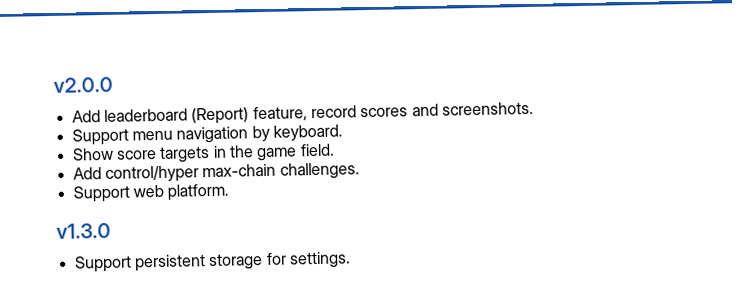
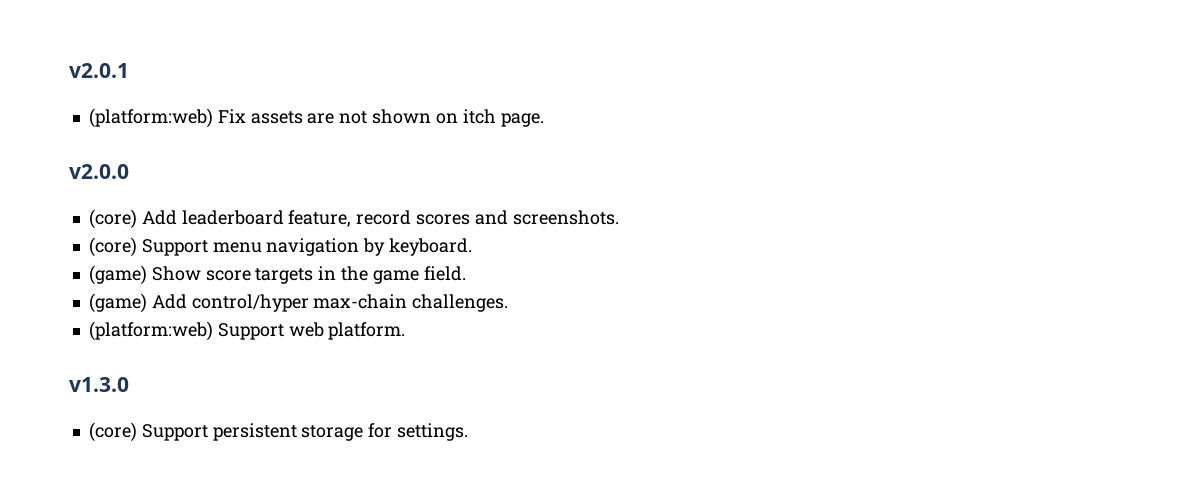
(53, 84) none -> [69,63,129,78] [88,108,544,128] v2.0.1 // (platform:web) Fix assets are not shown on itch page. //
(113, 84) none -> [88,209,137,229] (core)
[191,107,250,125] (Report) -> (284, 217) none
(534, 108) none -> [88,237,137,257] (core)
(343, 133) none -> [88,265,147,285] (game)
(335, 150) none -> [88,293,147,313] (game)
(360, 171) none -> [88,321,213,341] (platform:web)
(111, 230) none -> [88,422,137,442] (core)

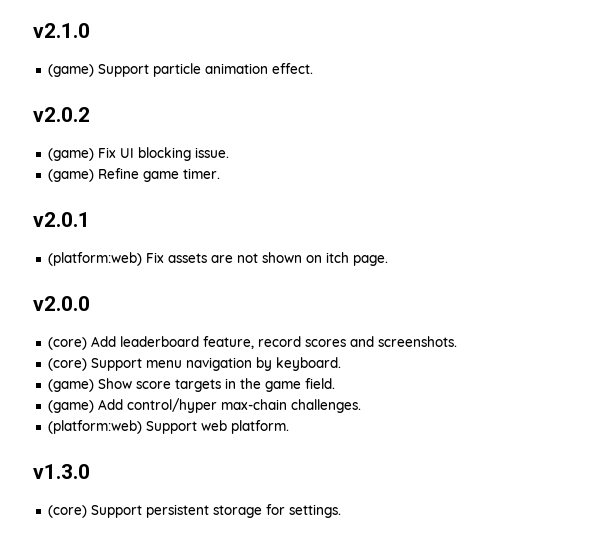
(69, 70) none -> [33,23,90,38] [47,63,313,77] [33,107,90,122] [47,147,229,161] [47,168,220,182] v2.1.0 // (game) Support particle animation effect. // v2.0.2 // (game) Fix UI blocking issue. // (game) Refine game timer. //

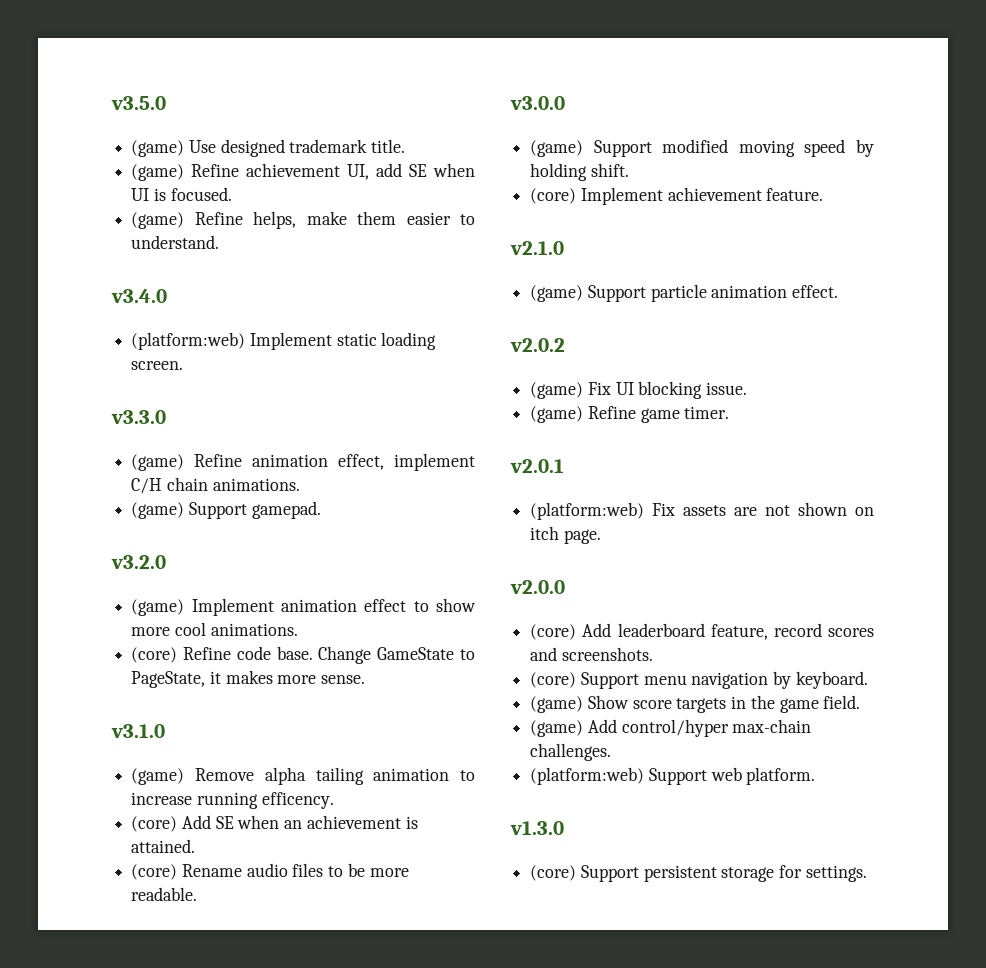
(33, 30) none -> [111,96,166,110] [131,139,406,157] [131,163,475,181] [131,187,232,201] [131,211,475,229] [131,235,220,249] [111,289,167,303] [131,332,437,350] [131,361,184,370] [111,410,166,424] [131,453,475,471] [131,477,300,494] [131,501,321,519] [111,555,166,569] [131,598,476,616] [131,622,298,636] [131,646,475,664] [131,670,366,688] [111,724,165,738] [131,767,475,785] [131,792,334,809] [131,815,418,832] [131,839,196,853] [131,863,409,880] [131,887,198,901] [510,96,565,110] [530,139,874,157] [530,163,629,181] [530,187,824,205] v3.5.0 // (game) Use designed trademark title. // (game) Refine achievement UI, add SE when UI is focused. // (game) Refine helps, make them easier to understand. // v3.4.0 // (platform:web) Implement static loading screen. // v3.3.0 // (game) Refine animation effect, implement C/H chain animations. // (game) Support gamepad. // v3.2.0 // (game) Implement animation effect to show more cool animations. // (core) Refine code base. Change GameState to PageState, it makes more sense. // v3.1.0 // (game) Remove alpha tailing animation to increase running efficency. // (core) Add SE when an achievement is attained. // (core) Rename audio files to be more readable. // v3.0.0 // (game) Support modified moving speed by holding shift. // (core) Implement achievement feature. //

